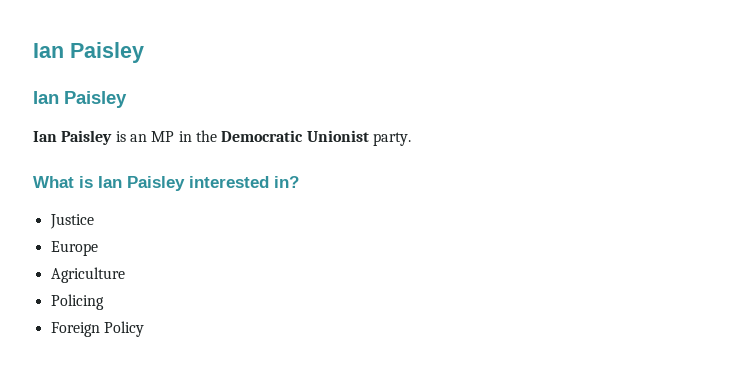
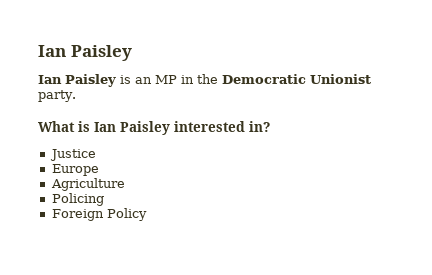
[33,42,144,63] [33,91,127,108] [33,130,113,145] Ian Paisley // Ian Paisley // Ian Paisley -> [38,45,132,61] [38,74,116,87] Ian Paisley // Ian Paisley

